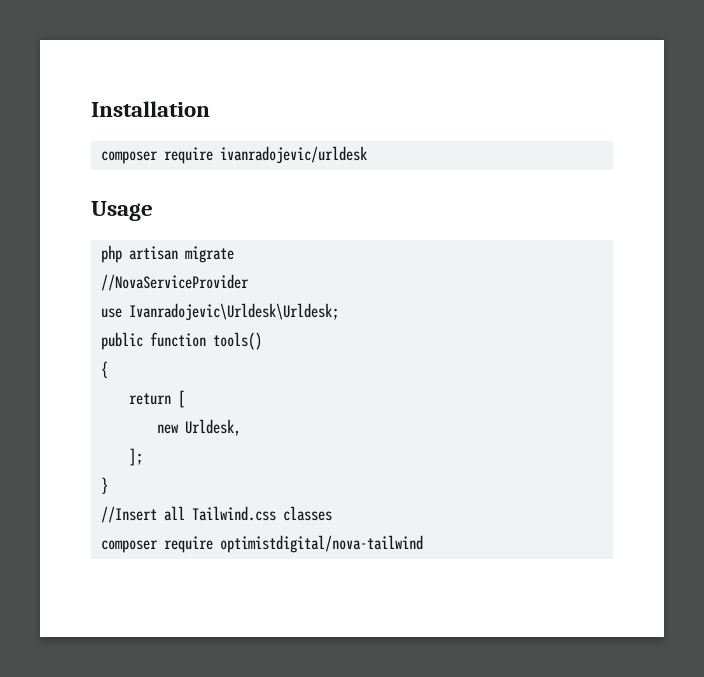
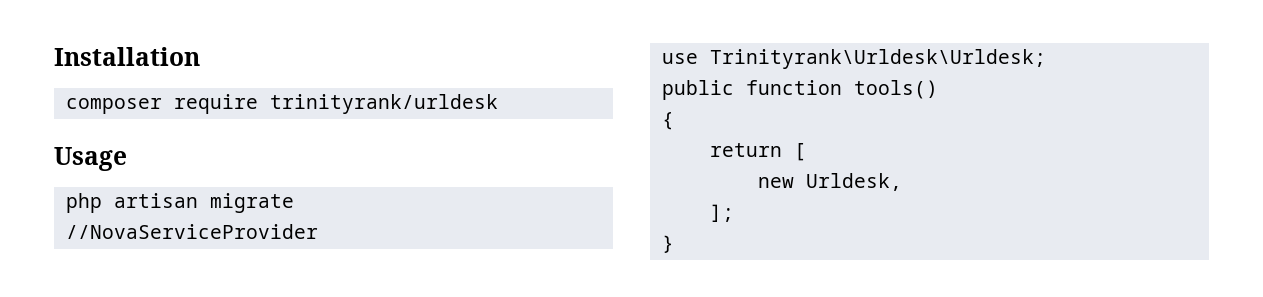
[220,146,368,164] ivanradojevic/urldesk -> [270,94,499,114] trinityrank/urldesk
[129,303,340,321] Ivanradojevic\Urldesk\Urldesk; -> [710,49,1047,69] Trinityrank\Urldesk\Urldesk;
[101,506,333,523] [101,535,424,553] // //Insert all Tailwind.css classes // composer require optimistdigital/nova-tailwind -> (675, 244) none

